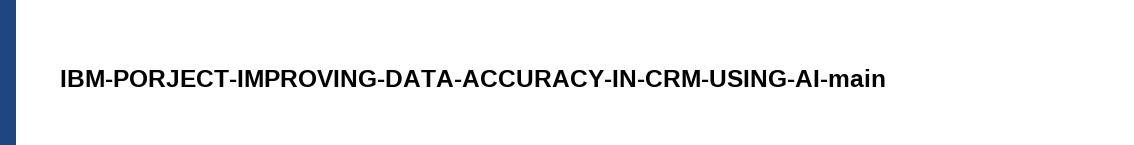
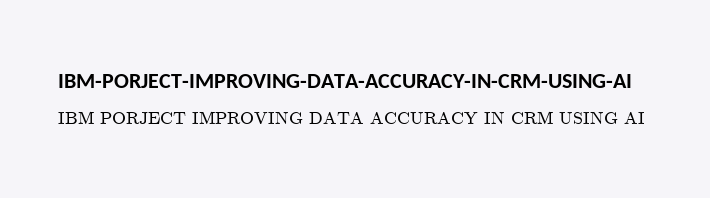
[60,69,886,87] IBM-PORJECT-IMPROVING-DATA-ACCURACY-IN-CRM-USING-AI-main -> [58,74,632,88] [58,111,645,124] IBM-PORJECT-IMPROVING-DATA-ACCURACY-IN-CRM-USING-AI // IBM PORJECT IMPROVING DATA ACCURACY IN CRM USING AI

